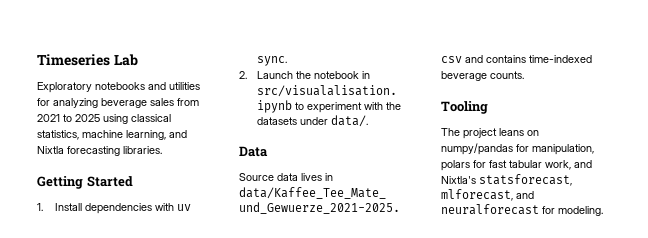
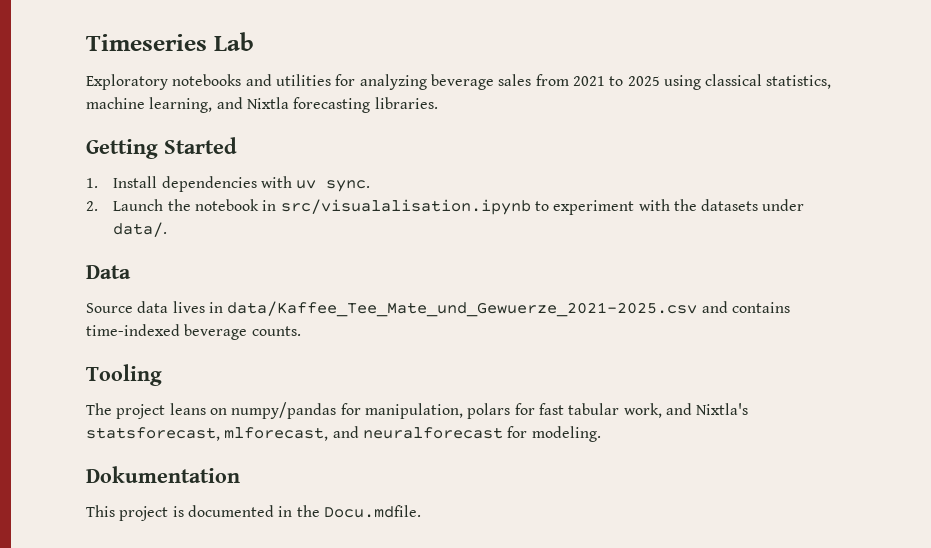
(603, 211) none -> [86,466,240,483] [86,505,421,521] // Dokumentation // This project is documented in the Docu.mdfile.

